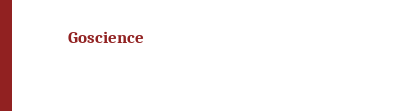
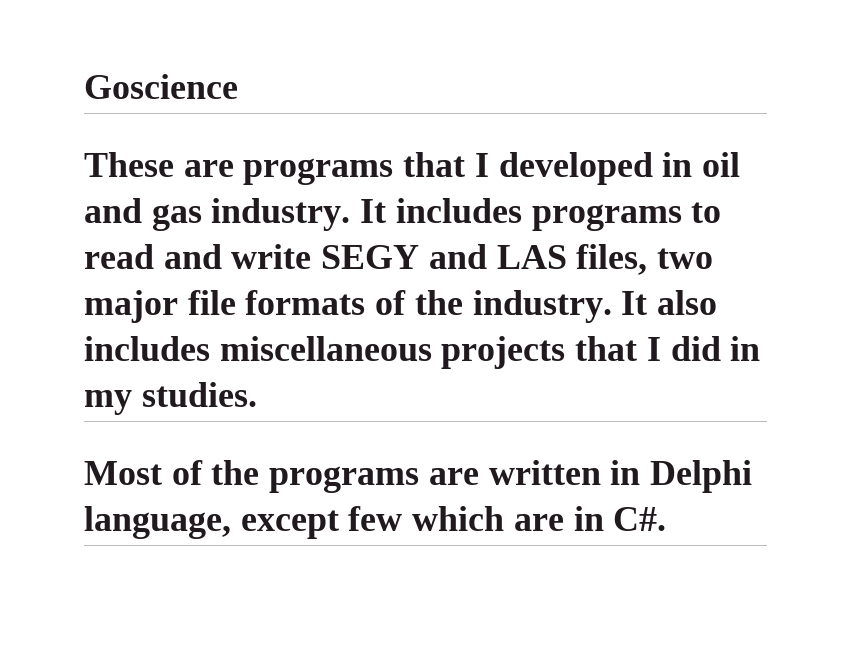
(144, 37) none -> [84,152,741,185] [84,198,722,231] [84,244,714,275] [84,290,718,323] [84,336,761,369] [84,382,257,415] [84,460,753,493] [84,506,667,539] // These are programs that I developed in oil and gas industry. It includes programs to read and write SEGY and LAS files, two major file formats of the industry. It also includes miscellaneous projects that I did in my studies. // Most of the programs are written in Delphi language, except few which are in C#.

